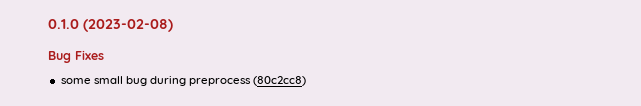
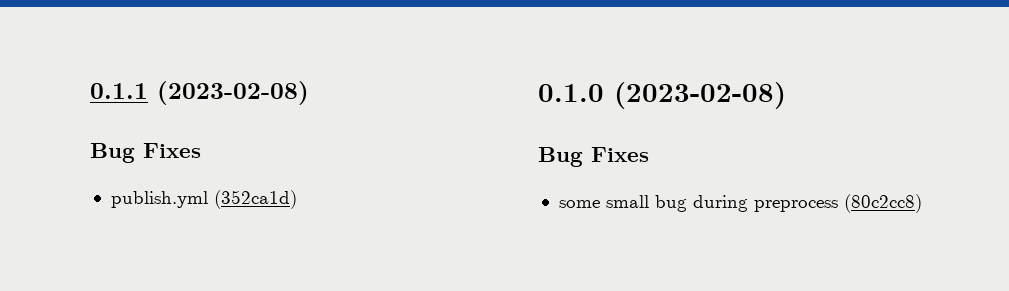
(48, 24) none -> [90,81,309,105] [90,143,201,163] [110,190,297,209] 0.1.1 (2023-02-08) // Bug Fixes // publish.yml (352ca1d) //

